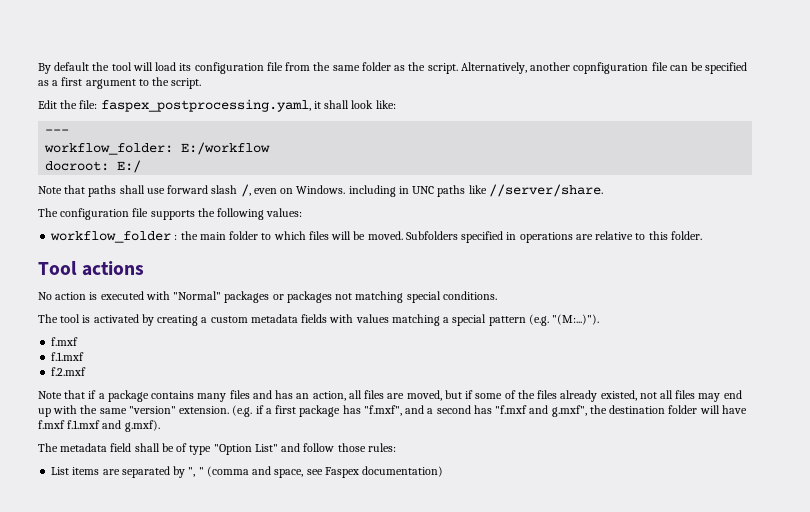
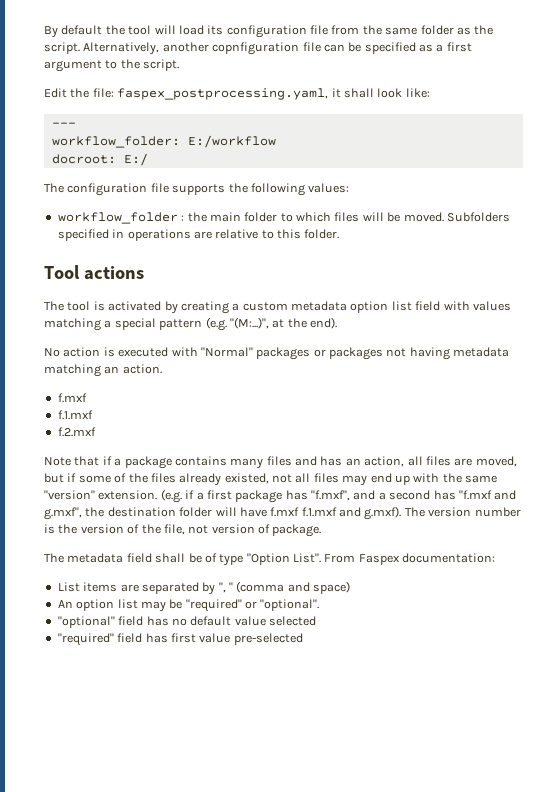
[38,184,603,197] // Note that paths shall use forward slash /, even on Windows. including in UNC paths like //server/share. -> (148, 159) none
(145, 268) none -> [44,301,511,314] [44,317,337,331] // The tool is activated by creating a custom metadata option list field with values matching a special pattern (e.g. "(M:...)", at the end).
[355,291,497,303] [38,314,600,326] matching special conditions. // The tool is activated by creating a custom metadata fields with values matching a special pattern (e.g. "(M:...)"). -> [409,347,510,360] [44,364,162,377] having metadata matching an action.
(160, 426) none -> [404,507,521,517] [44,524,322,537] The version number is the version of the file, not version of package.
[254,443,396,452] List" and follow those rules: -> [293,553,496,565] List". From Faspex documentation:
[274,466,444,478] space, see Faspex documentation) -> [313,581,351,594] [57,599,320,612] [57,616,316,628] [57,633,303,646] space) // An option list may be "required" or "optional". // "optional" field has no default value selected // "required" field has first value pre-selected

